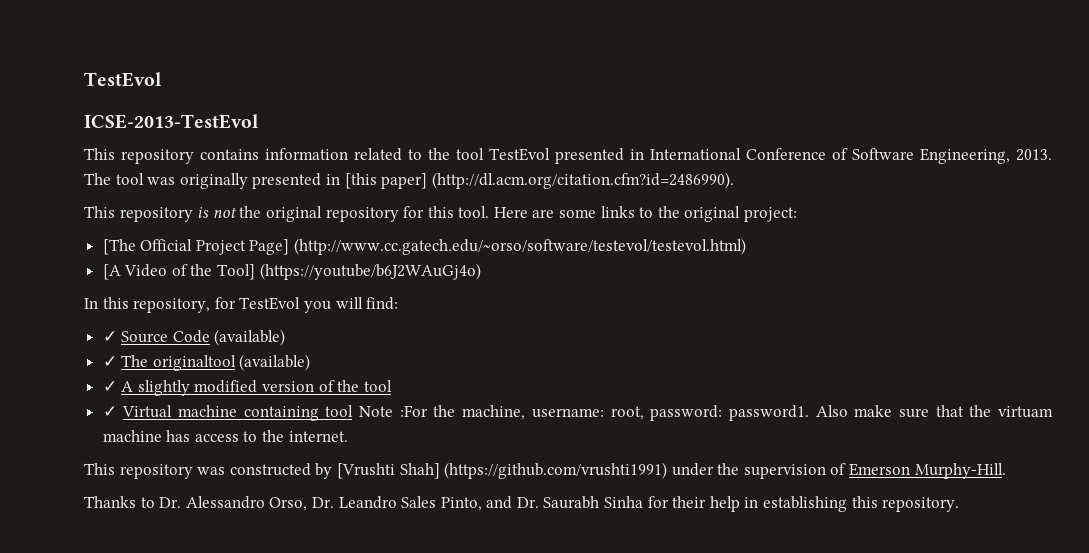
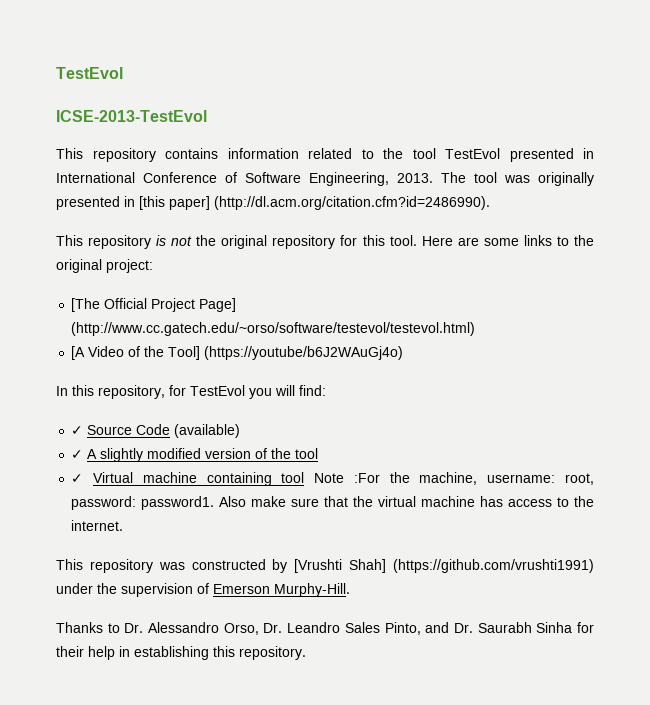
[102,354,311,371] // ✓ The originaltool (available) -> (241, 431) none
[997,406,1053,418] virtuam -> [378,496,417,507] virtual

